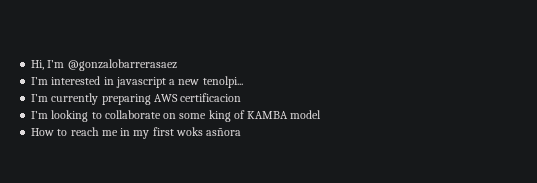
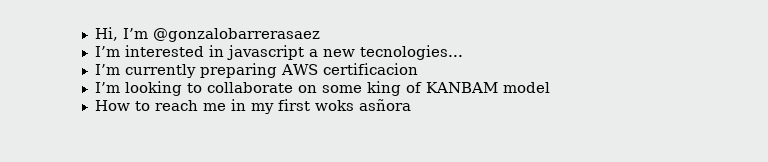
[202,76,243,88] tenolpi... -> [359,45,463,60] tecnologies...
[247,111,289,119] KAMBA -> [425,82,498,93] KANBAM

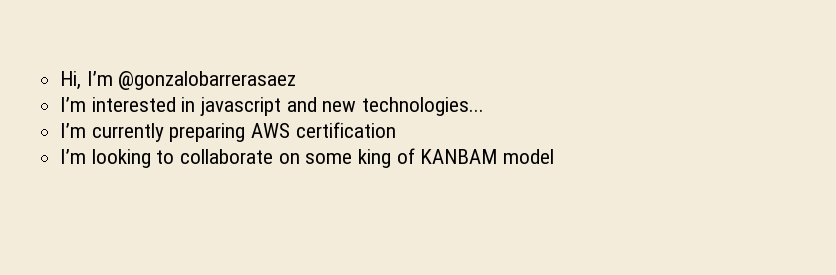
[308,45,463,60] a new tecnologies... -> [286,97,485,116] and new technologies...
[322,63,418,75] certificacion -> [295,122,396,138] certification
[94,99,411,114] // How to reach me in my first woks asñora -> (555, 156) none

